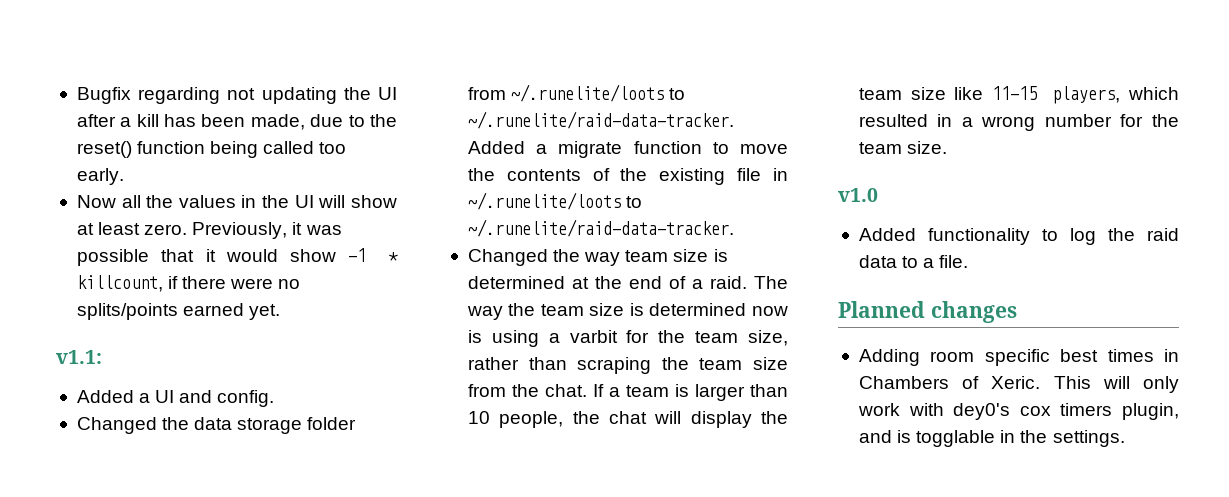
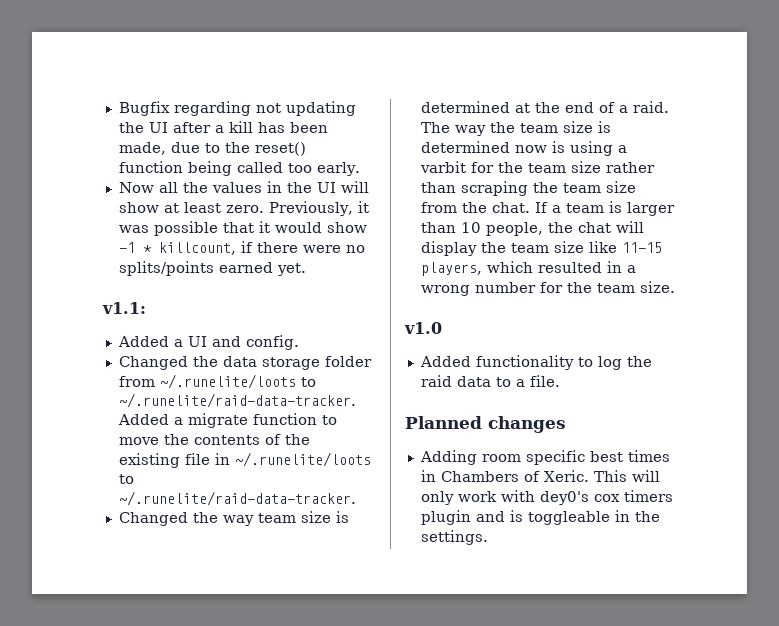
[748,330,788,346] size, -> [570,161,601,173] size
[1122,403,1179,420] plugin, -> [420,510,471,525] plugin
[916,430,996,447] togglable -> [527,511,610,525] toggleable

